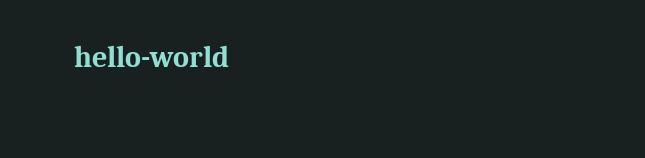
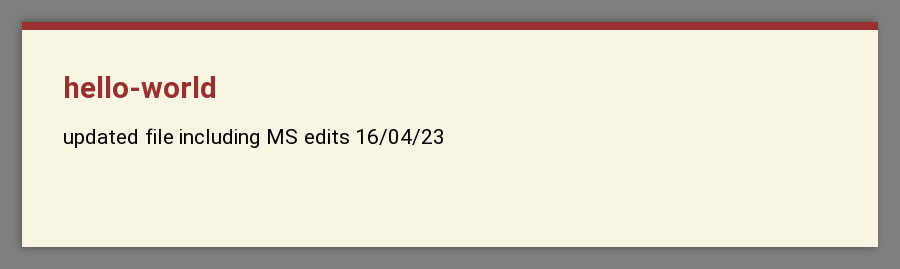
(229, 56) none -> [63,128,446,148] // updated file including MS edits 16/04/23

